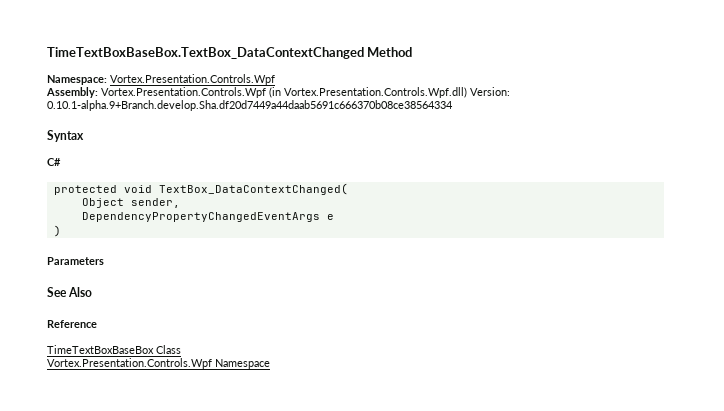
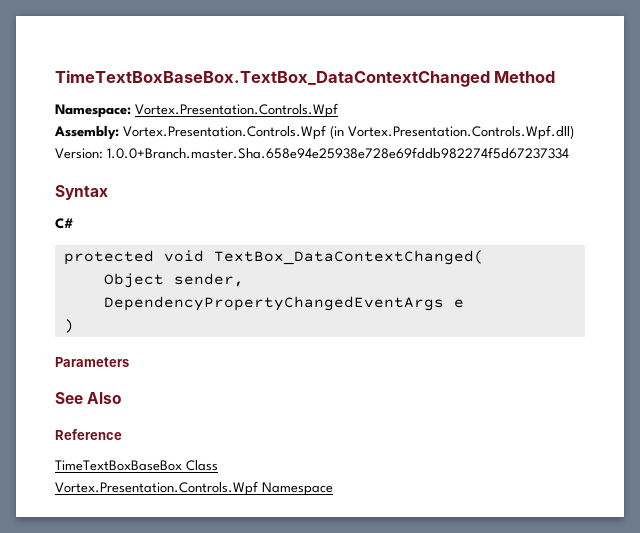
[47,100,453,111] 0.10.1-alpha.9+Branch.develop.Sha.df20d7449a44daab5691c666370b08ce38564334 -> [107,147,569,159] 1.0.0+Branch.master.Sha.658e94e25938e728e69fddb982274f5d67237334

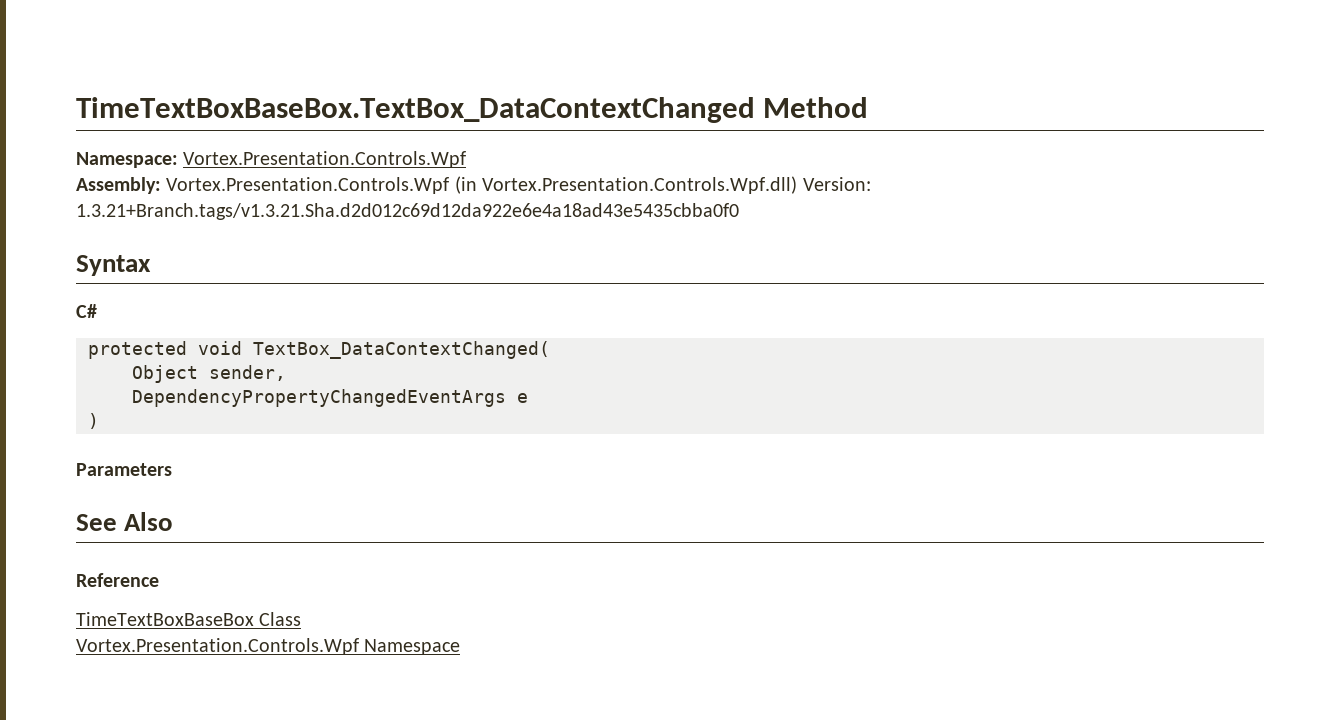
[107,147,569,159] 1.0.0+Branch.master.Sha.658e94e25938e728e69fddb982274f5d67237334 -> [76,203,739,220] 1.3.21+Branch.tags/v1.3.21.Sha.d2d012c69d12da922e6e4a18ad43e5435cbba0f0

